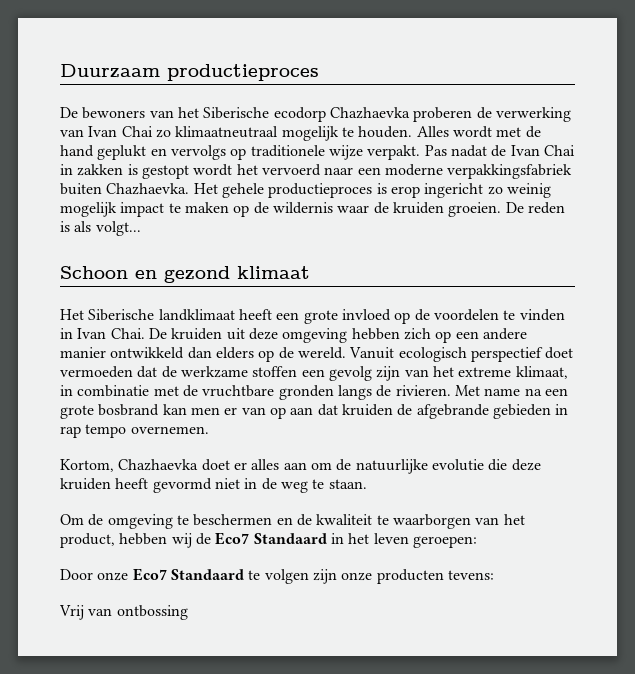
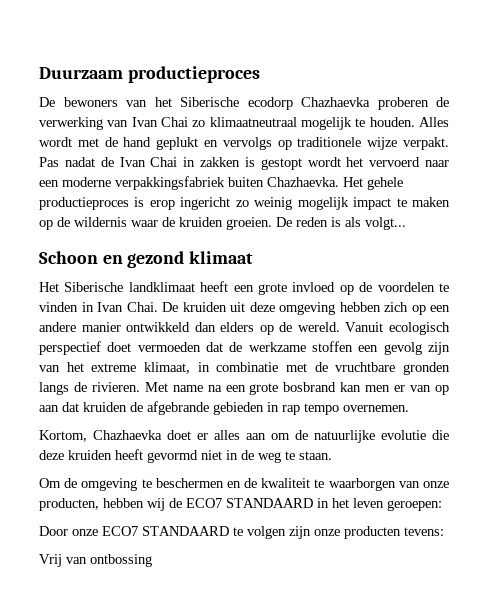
[503,514,525,525] [60,533,115,548] het product, -> [423,481,450,488] [39,498,99,511] onze producten,
[215,532,327,545] Eco7 Standaard -> [186,498,313,508] ECO7 STANDAARD
[132,568,244,581] Eco7 Standaard -> [102,526,229,536] ECO7 STANDAARD

